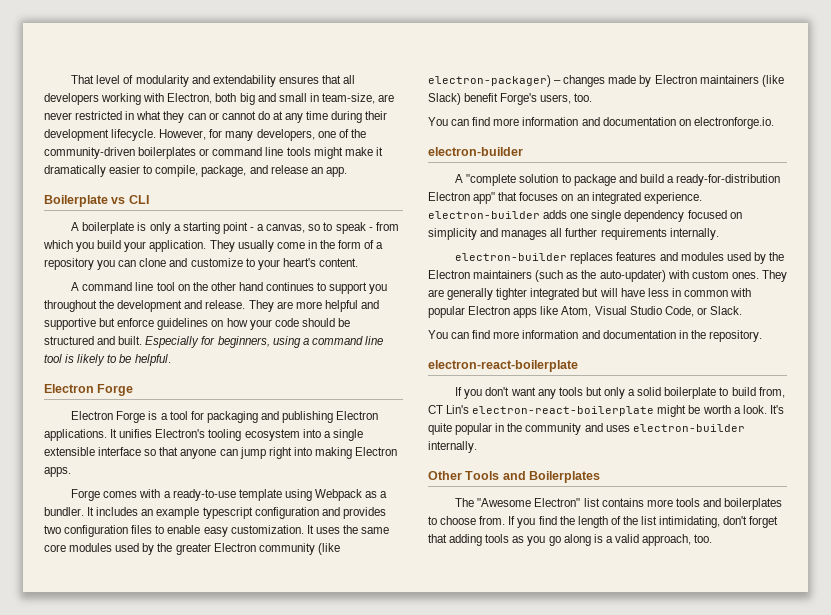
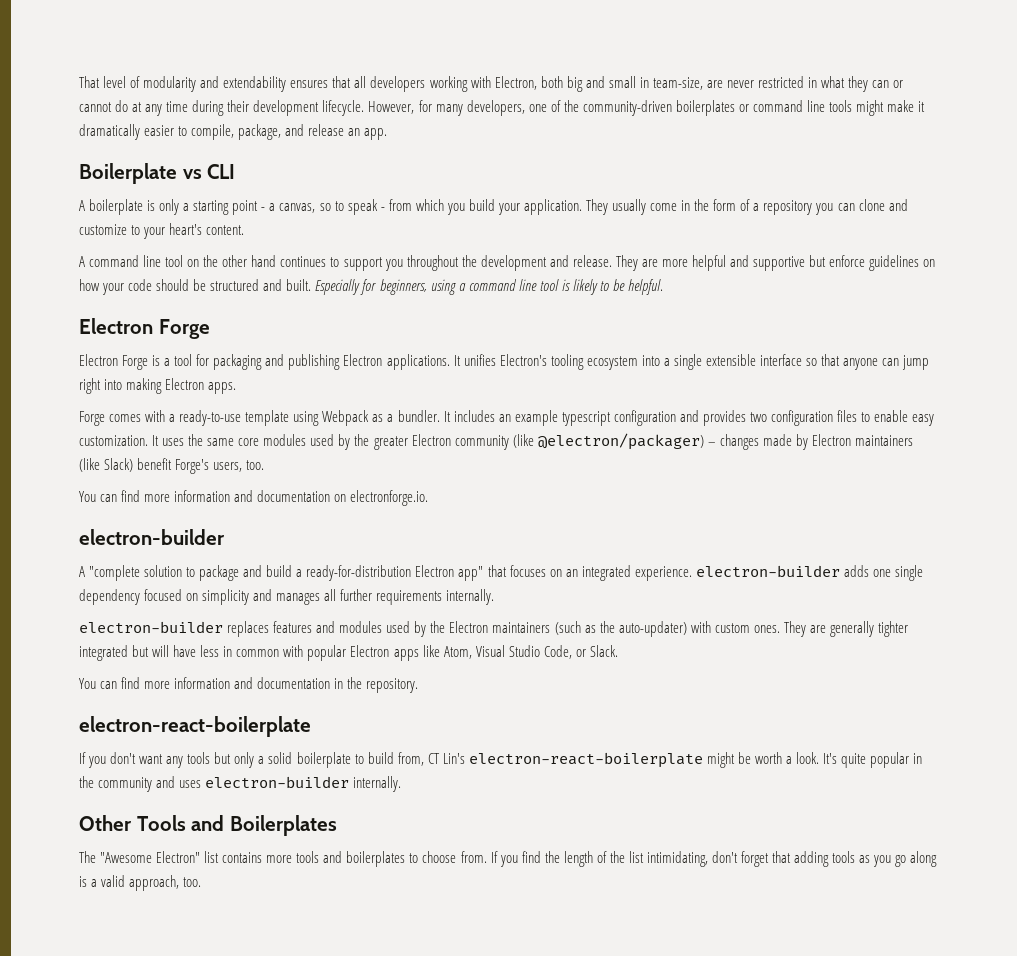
[428,75,551,87] electron-packager) -> [537,433,704,450] @electron/packager)

